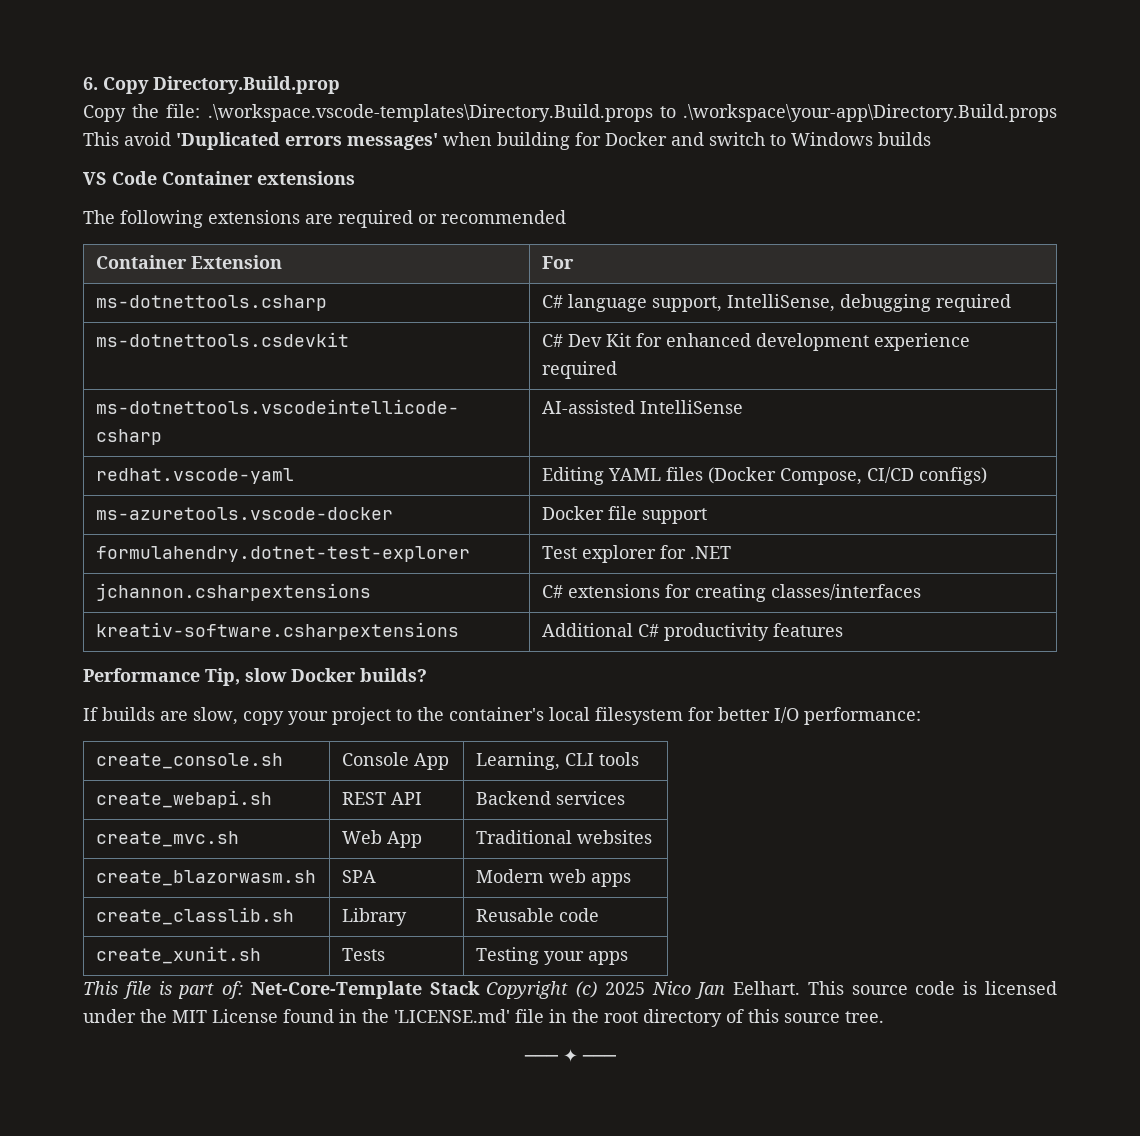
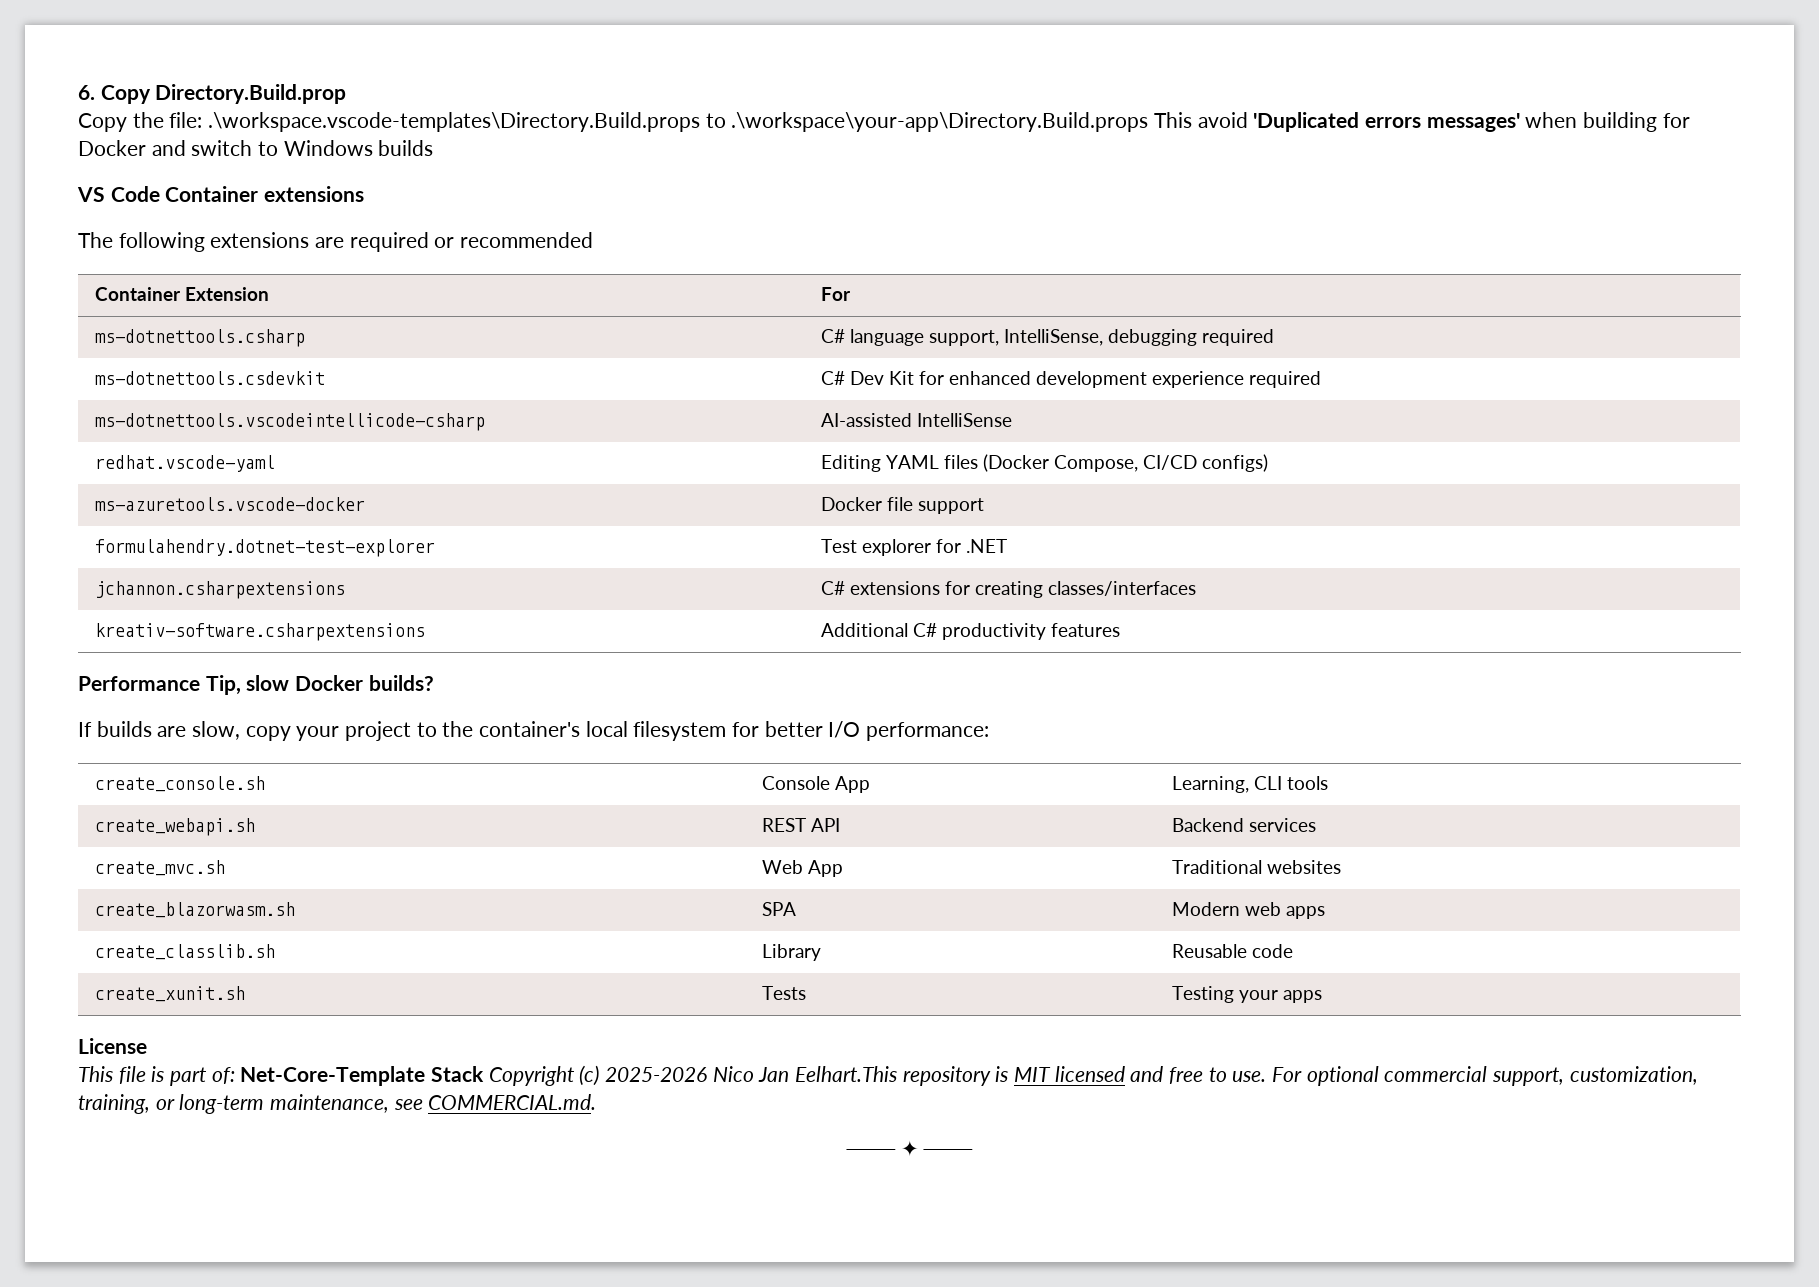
(628, 958) none -> [78,1038,147,1054] // License
[604,982,645,995] 2025 -> [605,1067,708,1082] 2025-2026
[733,981,1057,995] [83,1009,884,1027] Eelhart. This source code is licensed under the MIT License found in the 'LICENSE.md' file in the root directory of this source tree. -> [795,1066,1698,1086] [78,1094,597,1114] Eelhart.This repository is MIT licensed and free to use. For optional commercial support, customization, training, or long-term maintenance, see COMMERCIAL.md.

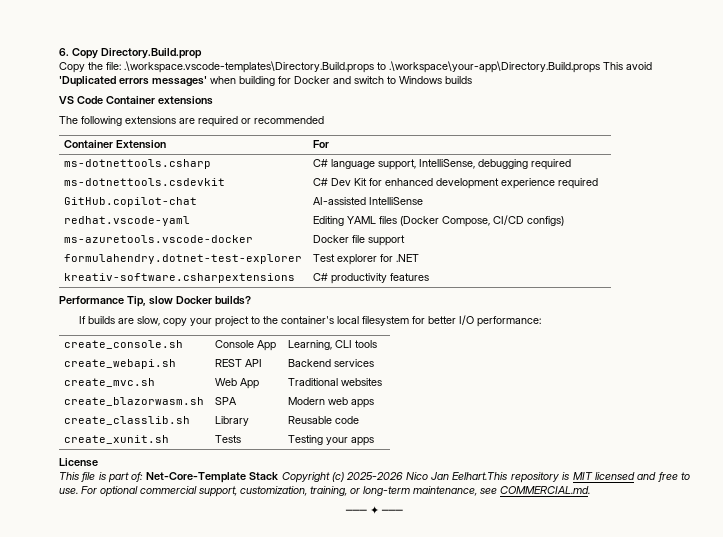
[94,413,485,431] ms-dotnettools.vscodeintellicode-csharp -> [64,197,198,207] GitHub.copilot-chat
[94,581,345,599] [820,581,1197,598] // jchannon.csharpextensions | C# extensions for creating classes/interfaces -> (420, 258) none
[820,623,908,637] Additional -> (296, 278) none

